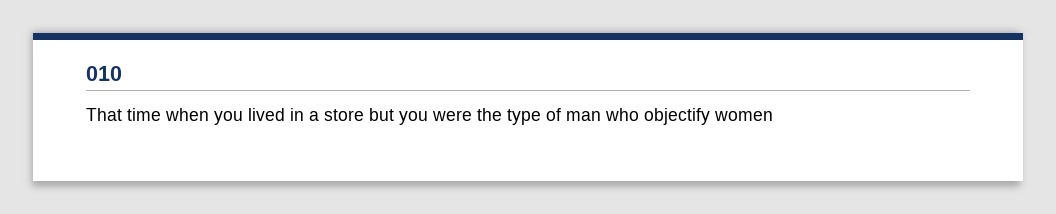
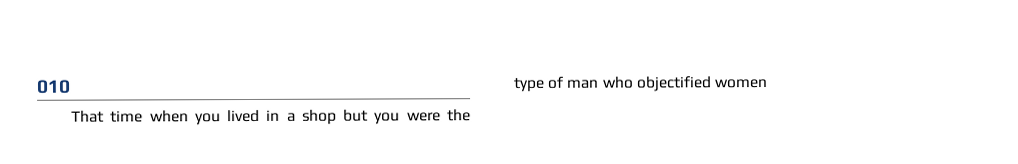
[324,109,364,121] store -> [301,109,337,125] shop
[644,108,710,125] objectify -> [635,76,712,92] objectified

